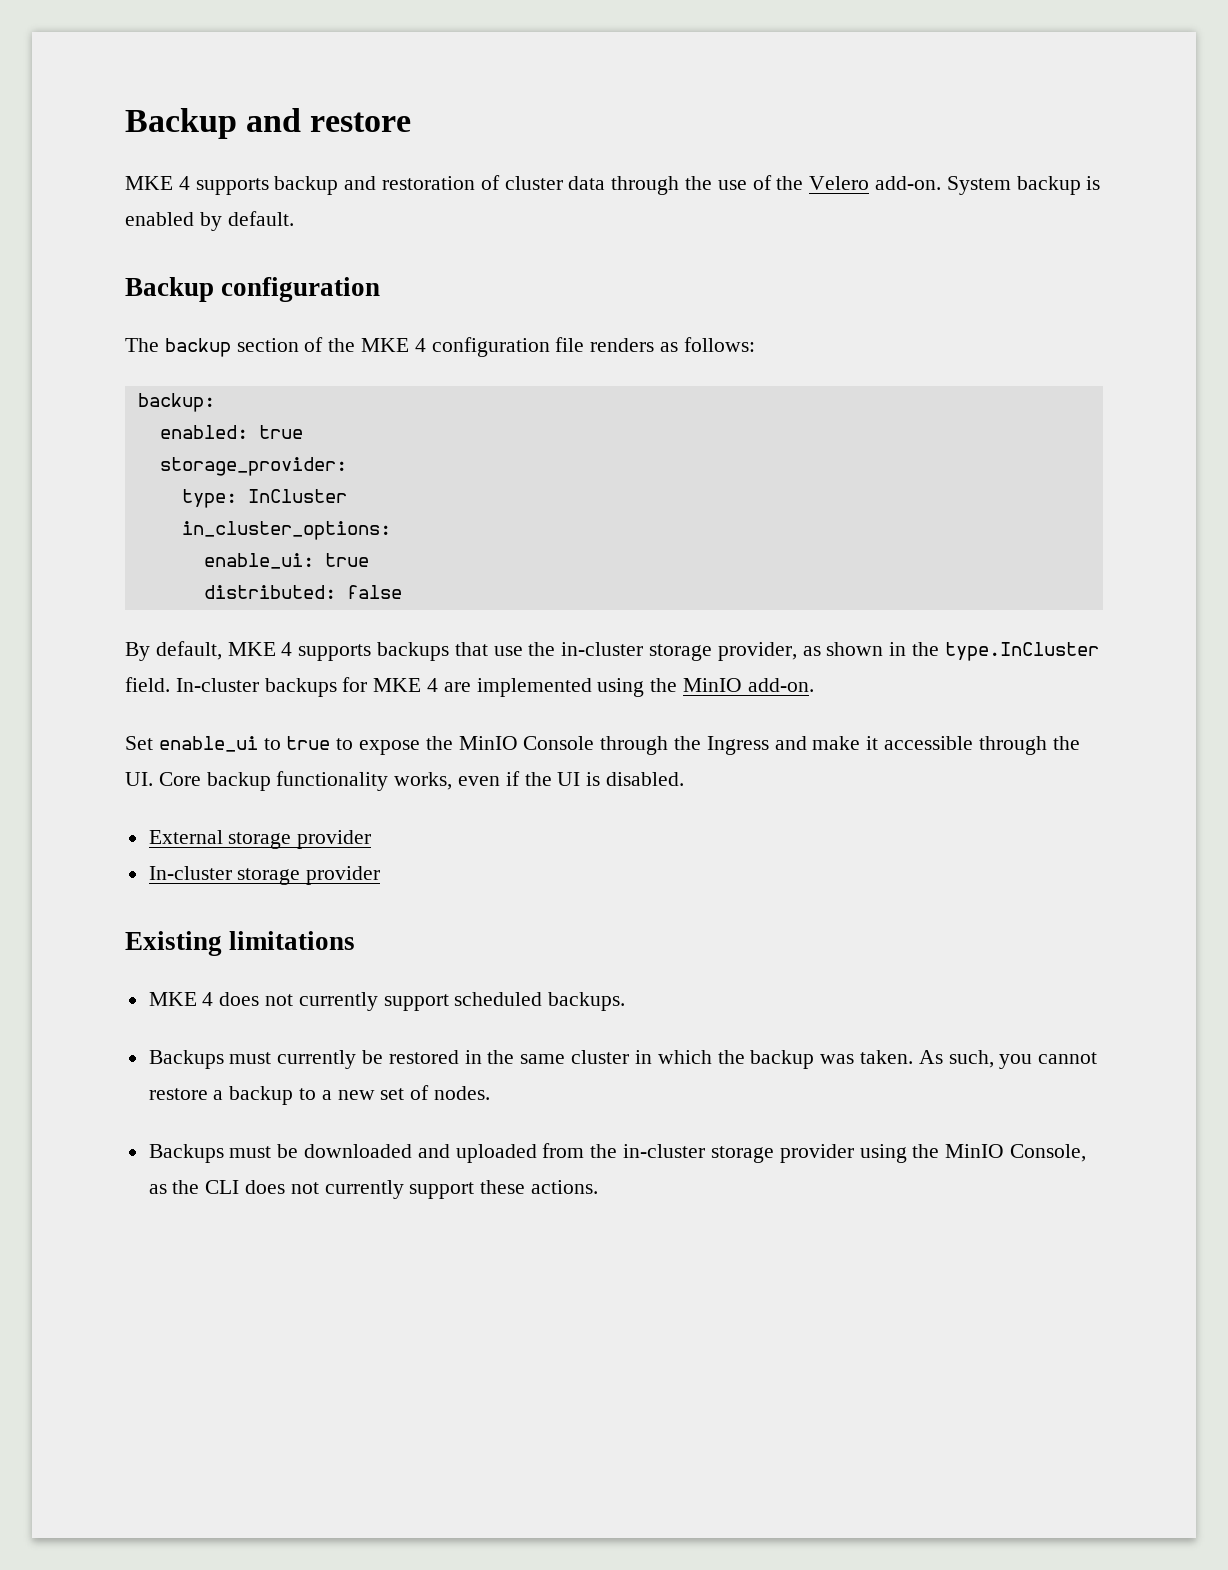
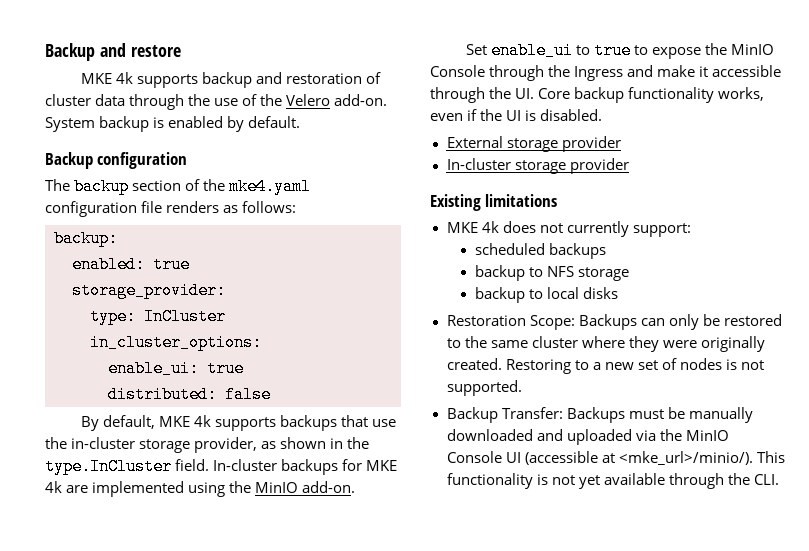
[178,176,190,190] 4 -> [115,72,133,84] 4k
[361,338,426,352] MKE 4 -> [229,178,312,195] mke4.yaml
[281,642,293,656] 4 -> [193,415,211,427] 4k
[427,678,439,692] 4 -> [45,481,62,493] 4k
[202,992,626,1011] [148,1050,357,1069] 4 does not currently support scheduled backups. // Backups must currently -> [481,221,691,237] [474,243,606,259] [474,265,629,281] [474,287,618,303] [446,314,699,330] 4k does not currently support: // scheduled backups // backup to NFS storage // backup to local disks // Restoration Scope: Backups can only
[464,1050,482,1064] in -> [446,338,461,348] to
[634,1050,1098,1069] [148,1086,294,1105] in which the backup was taken. As such, you cannot restore a backup -> [581,336,765,352] [446,358,571,374] where they were originally created. Restoring
[434,1086,491,1100] nodes. // -> [679,358,764,370] [446,380,522,396] [446,407,563,423] nodes is not supported. // Backup Transfer:
(299, 1151) none -> [688,407,753,423] manually
[542,1143,1086,1163] [148,1180,599,1199] from the in-cluster storage provider using the MinIO Console, as the CLI does not currently support these actions. -> [635,429,729,441] [446,451,785,465] [446,473,779,489] via the MinIO Console UI (accessible at <mke_url>/minio/). This functionality is not yet available through the CLI.

